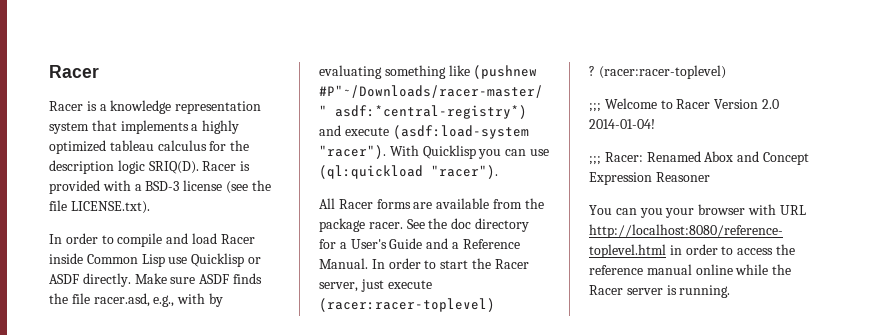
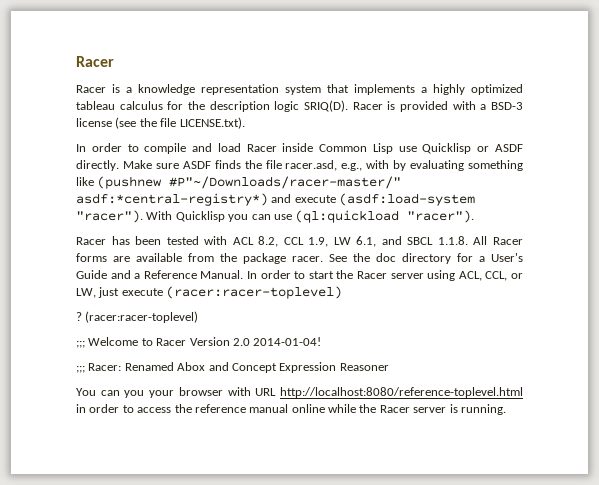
(498, 172) none -> [76,236,468,247] Racer has been tested with ACL 8.2, CCL 1.9, LW 6.1, and SBCL 1.1.8.
[319,282,358,292] server, -> [390,270,524,281] [76,288,96,298] server using ACL, CCL, or LW,

